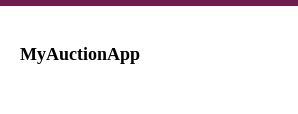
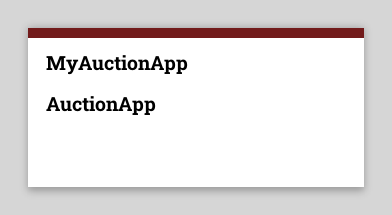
(140, 55) none -> [46,96,156,115] // AuctionApp

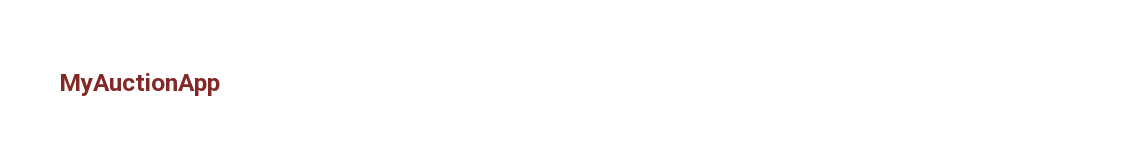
[46,96,156,115] // AuctionApp -> (220, 84) none

